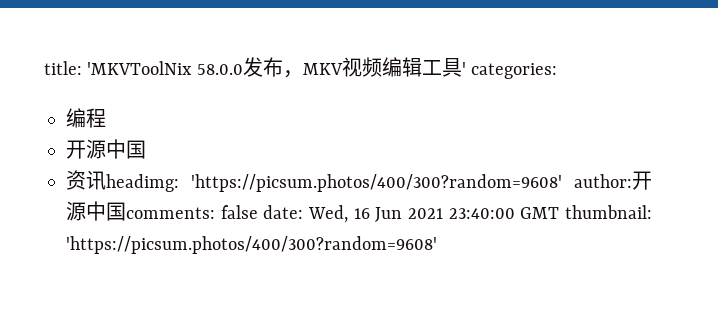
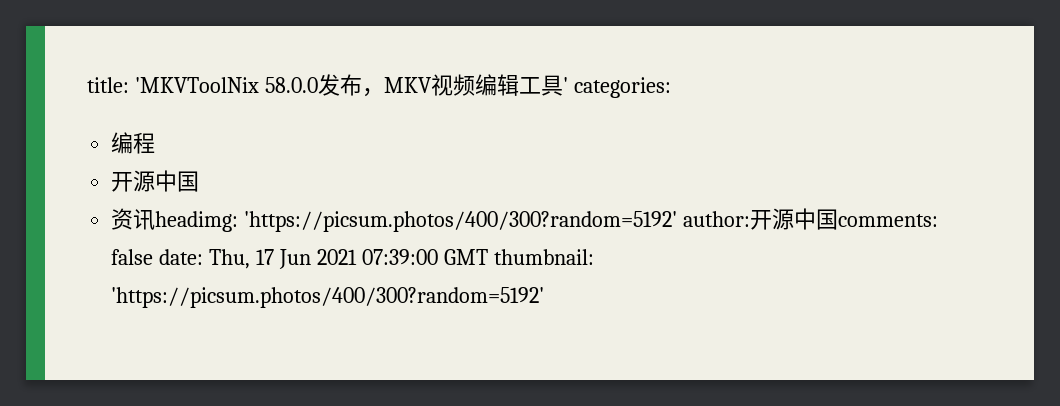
[191,174,562,192] 'https://picsum.photos/400/300?random=9608' -> [244,211,678,232] 'https://picsum.photos/400/300?random=5192'
[308,205,370,223] Wed, 16 -> [209,249,275,269] Thu, 17
[448,208,515,219] 23:40:00 -> [361,249,438,265] 07:39:00
[66,236,437,254] 'https://picsum.photos/400/300?random=9608' -> [111,287,545,308] 'https://picsum.photos/400/300?random=5192'

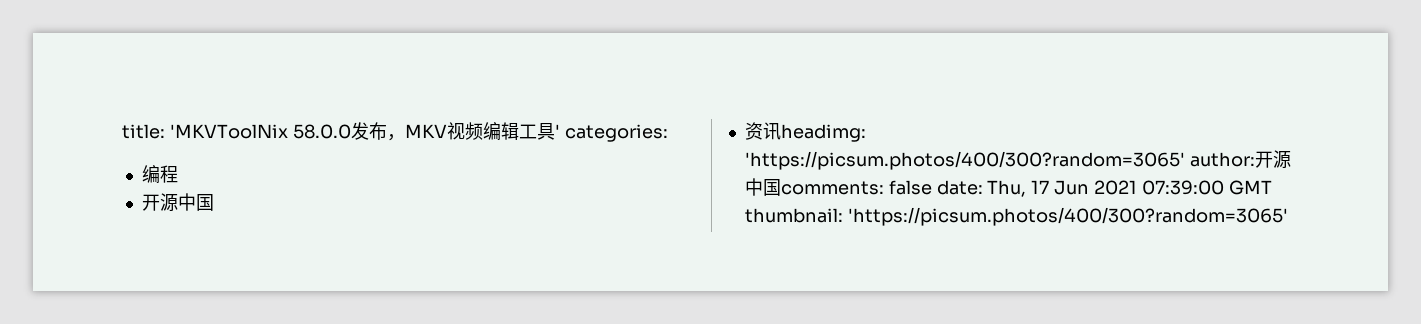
[244,211,678,232] 'https://picsum.photos/400/300?random=5192' -> [744,151,1185,170] 'https://picsum.photos/400/300?random=3065'
[111,287,545,308] 'https://picsum.photos/400/300?random=5192' -> [847,207,1288,226] 'https://picsum.photos/400/300?random=3065'

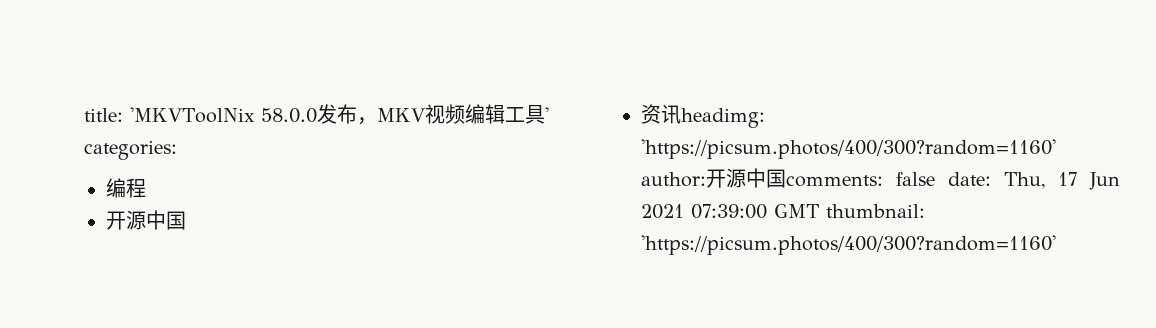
[744,151,1185,170] 'https://picsum.photos/400/300?random=3065' -> [641,139,1056,159] 'https://picsum.photos/400/300?random=1160'
[847,207,1288,226] 'https://picsum.photos/400/300?random=3065' -> [641,235,1056,255] 'https://picsum.photos/400/300?random=1160'

